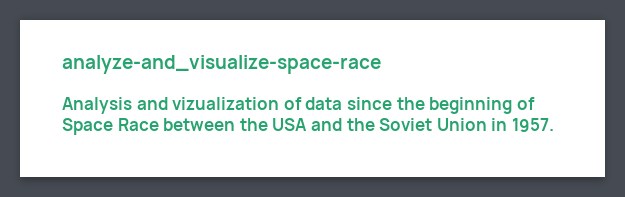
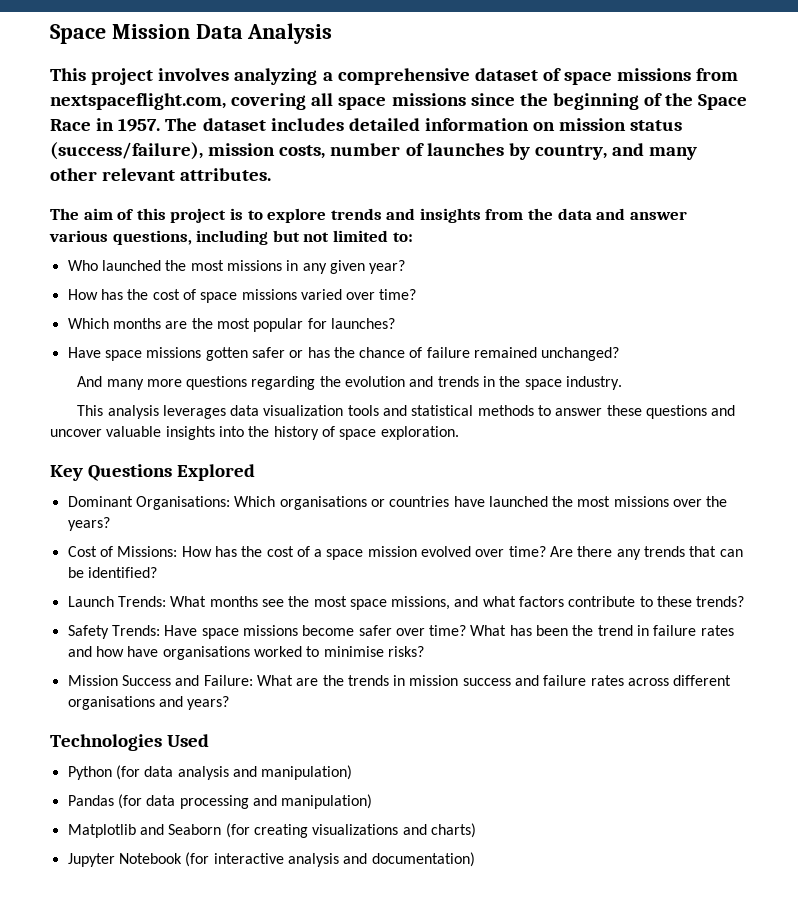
[62,55,381,74] [62,97,343,114] analyze-and_visualize-space-race // Analysis and vizualization of data -> [50,23,333,44] [50,68,739,85] [50,93,466,110] Space Mission Data Analysis // This project involves analyzing a comprehensive dataset of space missions from nextspaceflight.com, covering all space missions
(535, 103) none -> [665,93,694,106] the
[163,118,554,132] between the USA and the Soviet Union in 1957. -> [96,118,683,132] [50,142,698,160] [50,168,272,181] [50,208,687,223] [49,230,413,245] [67,260,406,274] [67,289,417,303] [67,318,395,332] [67,347,620,361] [77,376,623,390] [77,405,736,419] [50,426,459,440] [50,464,256,481] [67,496,728,510] [67,517,110,531] [67,546,743,560] [67,567,157,578] [67,596,745,610] [67,625,734,639] [67,646,424,660] [67,675,732,686] [67,696,230,710] [50,734,210,751] [67,765,353,780] [67,794,373,809] [67,823,476,838] [67,852,475,867] in 1957. The dataset includes detailed information on mission status (success/failure), mission costs, number of launches by country, and many other relevant attributes. // The aim of this project is to explore trends and insights from the data and answer various questions, including but not limited to: // Who launched the most missions in any given year? // How has the cost of space missions varied over time? // Which months are the most popular for launches? // Have space missions gotten safer or has the chance of failure remained unchanged? // And many more questions regarding the evolution and trends in the space industry. // This analysis leverages data visualization tools and statistical methods to answer these questions and uncover valuable insights into the history of space exploration. // Key Questions Explored // Dominant Organisations: Which organisations or countries have launched the most missions over the years? // Cost of Missions: How has the cost of a space mission evolved over time? Are there any trends that can be identified? // Launch Trends: What months see the most space missions, and what factors contribute to these trends? // Safety Trends: Have space missions become safer over time? What has been the trend in failure rates and how have organisations worked to minimise risks? // Mission Success and Failure: What are the trends in mission success and failure rates across different organisations and years? // Technologies Used // Python (for data analysis and manipulation) // Pandas (for data processing and manipulation) // Matplotlib and Seaborn (for creating visualizations and charts) // Jupyter Notebook (for interactive analysis and documentation)

